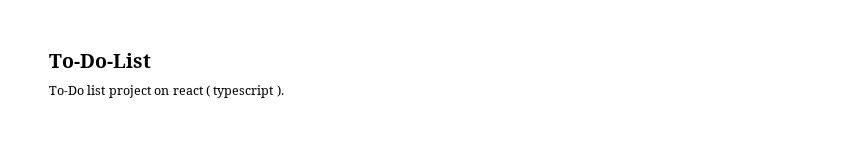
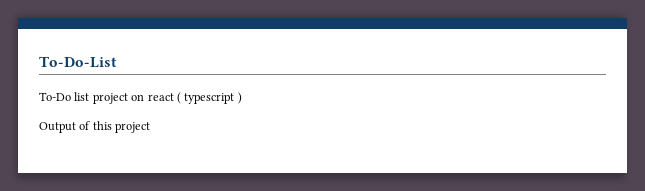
[276,85,284,97] ). -> [237,92,242,104] [39,121,151,133] ) // Output of this project

